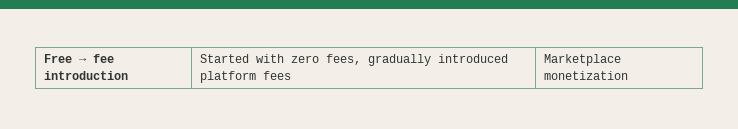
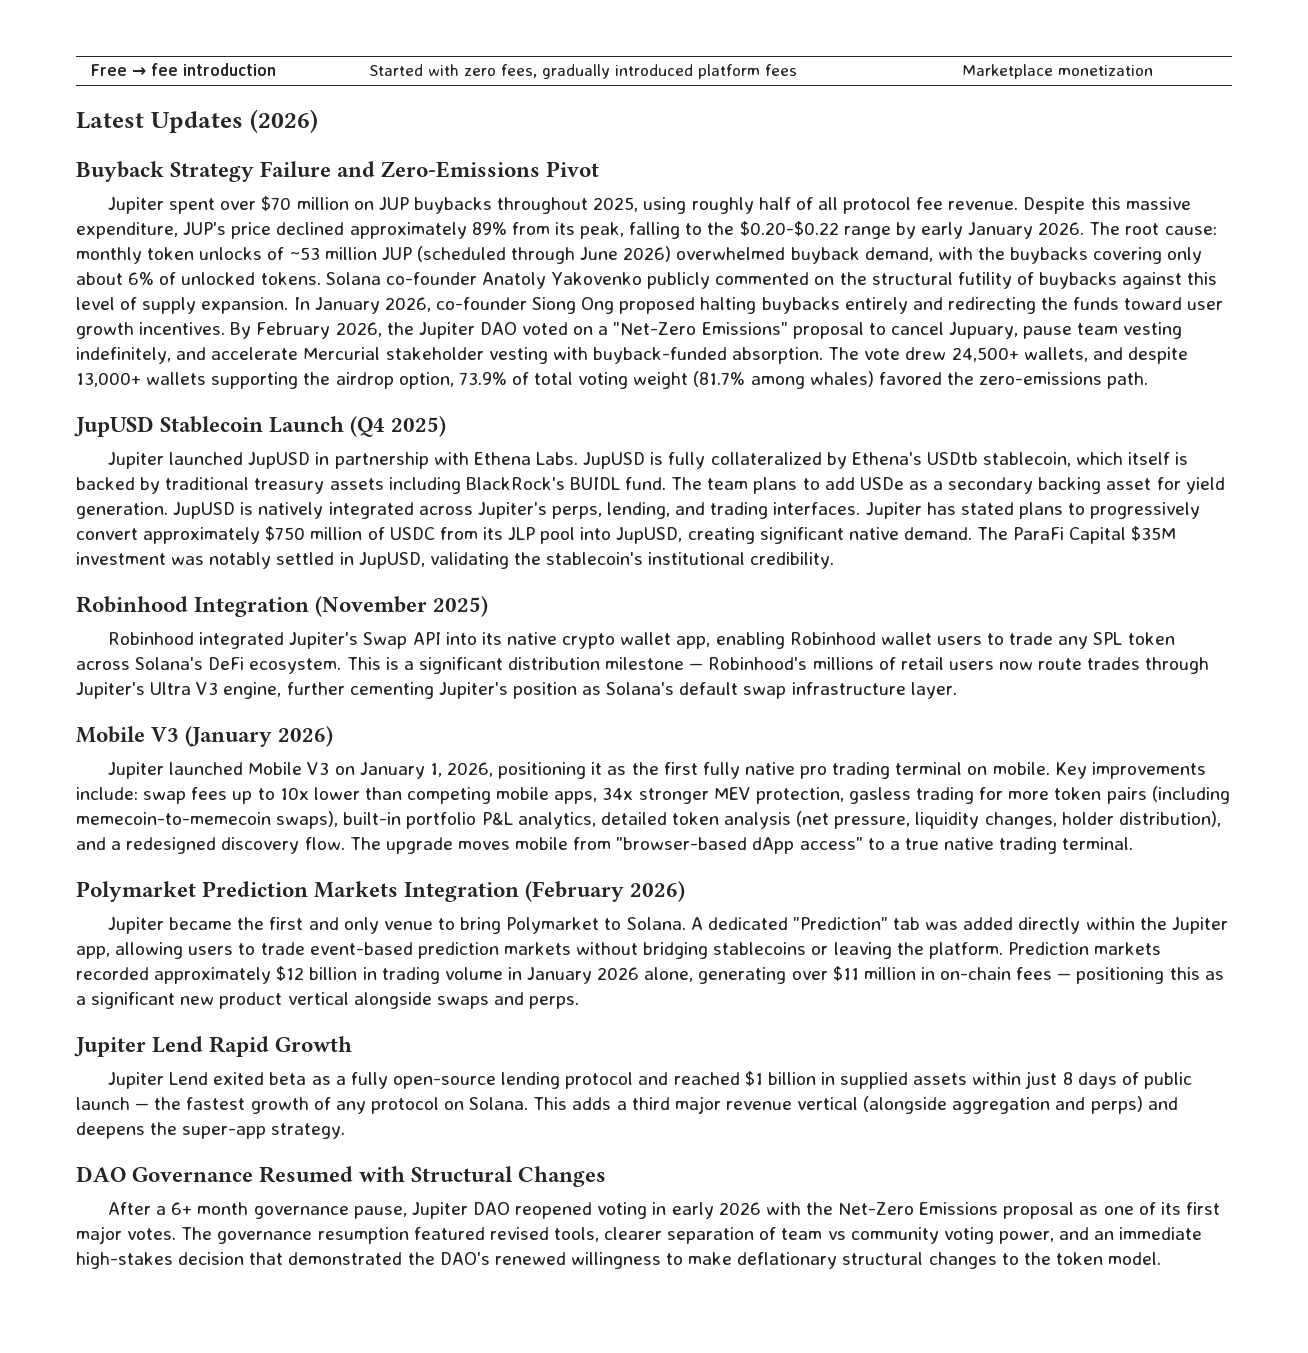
(628, 75) none -> [76,109,318,133] [76,161,600,182] [108,196,1191,214] [76,221,1217,239] [76,246,1203,264] [76,272,1218,289] [76,297,1224,314] [76,322,1183,339] [76,347,1188,364] [76,371,1149,389] [74,416,447,437] [108,452,1189,469] [76,477,1225,494] [76,502,1201,519] [76,526,1177,544] [76,552,835,569] [76,596,489,617] [108,632,1175,649] [76,657,1210,674] [76,682,957,699] [76,726,334,747] [108,762,1206,779] [76,786,1230,804] [76,811,1221,829] [76,837,1134,854] [76,881,686,902] [108,917,1228,934] [76,942,1162,959] [76,966,1224,984] [76,992,580,1009] [74,1036,353,1057] [108,1071,1192,1089] [76,1096,1178,1114] [76,1122,346,1139] [76,1166,607,1187] [108,1202,1220,1219] [76,1226,1203,1244] [76,1252,1162,1269] // Latest Updates (2026) // Buyback Strategy Failure and Zero-Emissions Pivot // Jupiter spent over $70 million on JUP buybacks throughout 2025, using roughly half of all protocol fee revenue. Despite this massive expenditure, JUP's price declined approximately 89% from its peak, falling to the $0.20-$0.22 range by early January 2026. The root cause: monthly token unlocks of ~53 million JUP (scheduled through June 2026) overwhelmed buyback demand, with the buybacks covering only about 6% of unlocked tokens. Solana co-founder Anatoly Yakovenko publicly commented on the structural futility of buybacks against this level of supply expansion. In January 2026, co-founder Siong Ong proposed halting buybacks entirely and redirecting the funds toward user growth incentives. By February 2026, the Jupiter DAO voted on a "Net-Zero Emissions" proposal to cancel Jupuary, pause team vesting indefinitely, and accelerate Mercurial stakeholder vesting with buyback-funded absorption. The vote drew 24,500+ wallets, and despite 13,000+ wallets supporting the airdrop option, 73.9% of total voting weight (81.7% among whales) favored the zero-emissions path. // JupUSD Stablecoin Launch (Q4 2025) // Jupiter launched JupUSD in partnership with Ethena Labs. JupUSD is fully collateralized by Ethena's USDtb stablecoin, which itself is backed by traditional treasury assets including BlackRock's BUIDL fund. The team plans to add USDe as a secondary backing asset for yield generation. JupUSD is natively integrated across Jupiter's perps, lending, and trading interfaces. Jupiter has stated plans to progressively convert approximately $750 million of USDC from its JLP pool into JupUSD, creating significant native demand. The ParaFi Capital $35M investment was notably settled in JupUSD, validating the stablecoin's institutional credibility. // Robinhood Integration (November 2025) // Robinhood integrated Jupiter's Swap API into its native crypto wallet app, enabling Robinhood wallet users to trade any SPL token across Solana's DeFi ecosystem. This is a significant distribution milestone — Robinhood's millions of retail users now route trades through Jupiter's Ultra V3 engine, further cementing Jupiter's position as Solana's default swap infrastructure layer. // Mobile V3 (January 2026) // Jupiter launched Mobile V3 on January 1, 2026, positioning it as the first fully native pro trading terminal on mobile. Key improvements include: swap fees up to 10x lower than competing mobile apps, 34x stronger MEV protection, gasless trading for more token pairs (including memecoin-to-memecoin swaps), built-in portfolio P&L analytics, detailed token analysis (net pressure, liquidity changes, holder distribution), and a redesigned discovery flow. The upgrade moves mobile from "browser-based dApp access" to a true native trading terminal. // Polymarket Prediction Markets Integration (February 2026) // Jupiter became the first and only venue to bring Polymarket to Solana. A dedicated "Prediction" tab was added directly within the Jupiter app, allowing users to trade event-based prediction markets without bridging stablecoins or leaving the platform. Prediction markets recorded approximately $12 billion in trading volume in January 2026 alone, generating over $11 million in on-chain fees — positioning this as a significant new product vertical alongside swaps and perps. // Jupiter Lend Rapid Growth // Jupiter Lend exited beta as a fully open-source lending protocol and reached $1 billion in supplied assets within just 8 days of public launch — the fastest growth of any protocol on Solana. This adds a third major revenue vertical (alongside aggregation and perps) and deepens the super-app strategy. // DAO Governance Resumed with Structural Changes // After a 6+ month governance pause, Jupiter DAO reopened voting in early 2026 with the Net-Zero Emissions proposal as one of its first major votes. The governance resumption featured revised tools, clearer separation of team vs community voting power, and an immediate high-stakes decision that demonstrated the DAO's renewed willingness to make deflationary structural changes to the token model.

